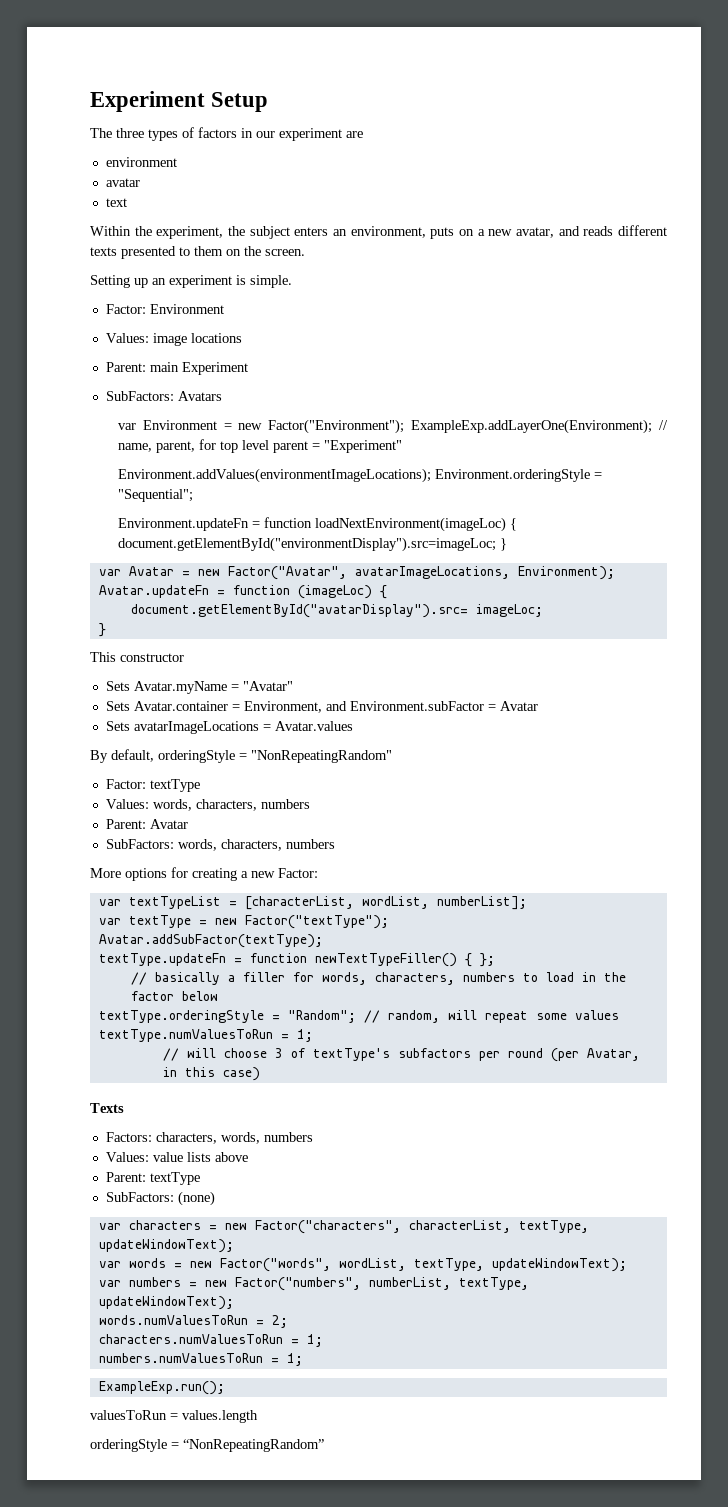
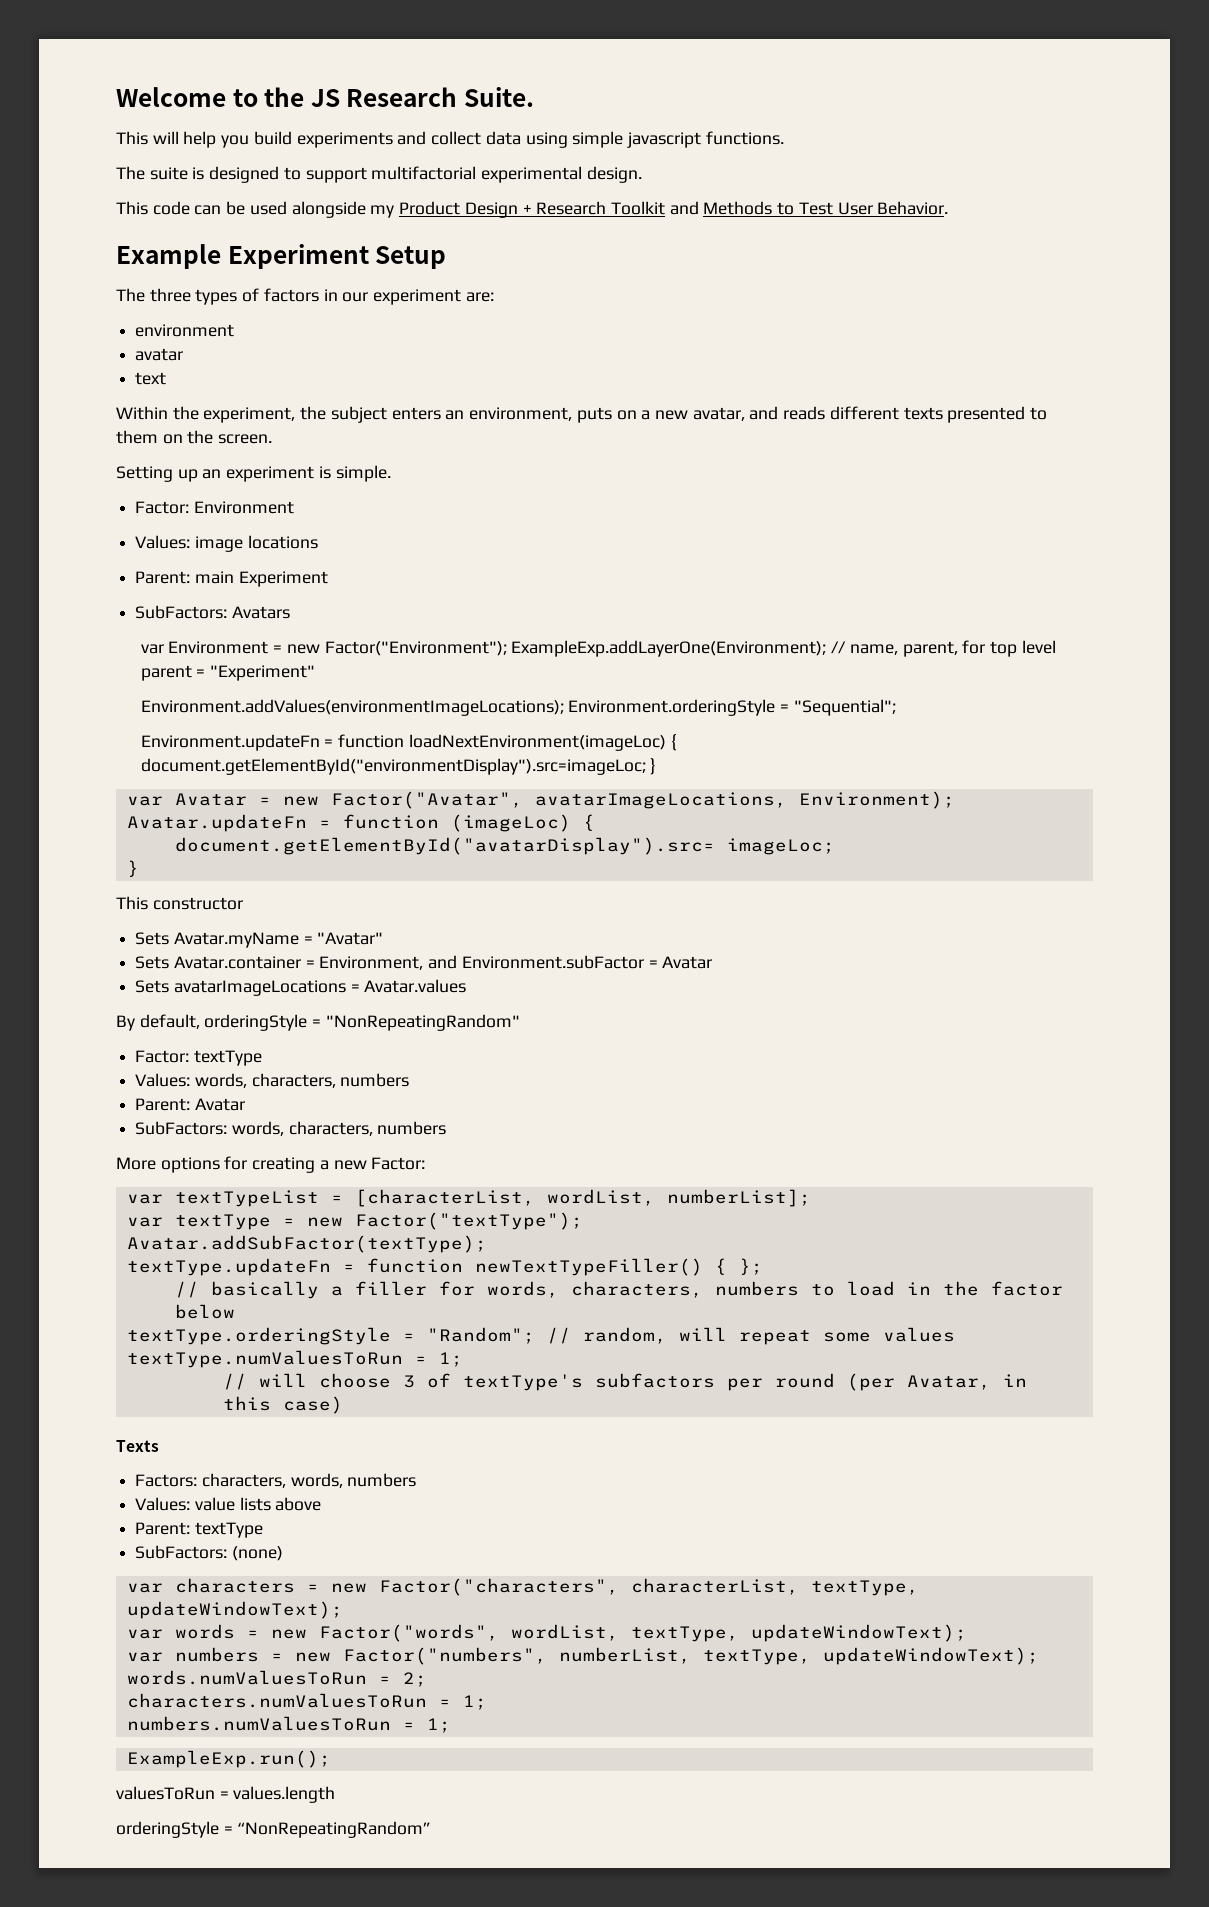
(90, 101) none -> [116,87,535,107] [116,131,784,148] [116,166,642,183] [116,201,949,218] [116,244,221,269] Welcome to the JS Research Suite. // This will help you build experiments and collect data using simple javascript functions. // The suite is designed to support multifactorial experimental design. // This code can be used alongside my Product Design + Research Toolkit and Methods to Test User Behavior. // Example
[346,131,363,138] are -> [465,292,494,302] are:

